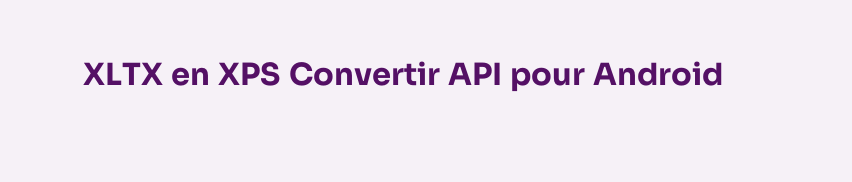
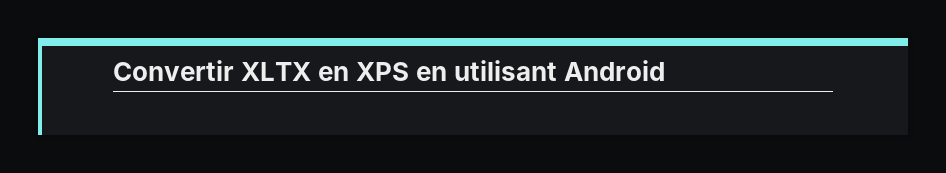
(83, 73) none -> [113,60,234,81] Convertir
[288,61,586,92] Convertir API pour -> [416,60,558,81] en utilisant

